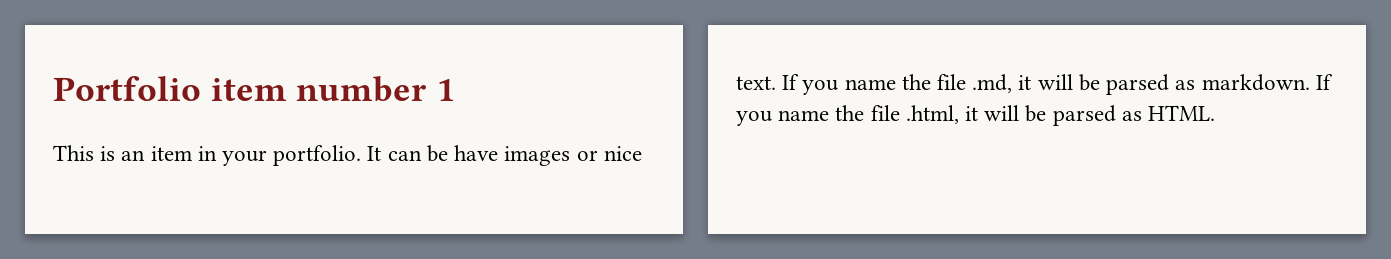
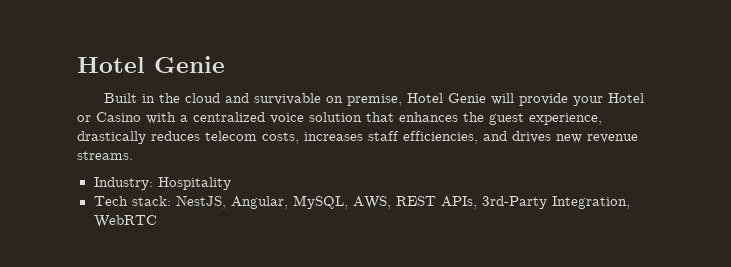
[53,76,456,102] [53,145,642,166] [736,74,1333,95] [736,105,1216,126] Portfolio item number 1 // This is an item in your portfolio. It can be have images or nice text. If you name the file .md, it will be parsed as markdown. If you name the file .html, it will be parsed as HTML. -> [77,56,225,73] [104,93,645,106] [77,112,602,125] [77,131,638,144] [77,151,133,160] [93,177,231,190] [93,195,630,209] [93,215,157,228] Hotel Genie // Built in the cloud and survivable on premise, Hotel Genie will provide your Hotel or Casino with a centralized voice solution that enhances the guest experience, drastically reduces telecom costs, increases staff efficiencies, and drives new revenue streams. // Industry: Hospitality // Tech stack: NestJS, Angular, MySQL, AWS, REST APIs, 3rd-Party Integration, WebRTC

